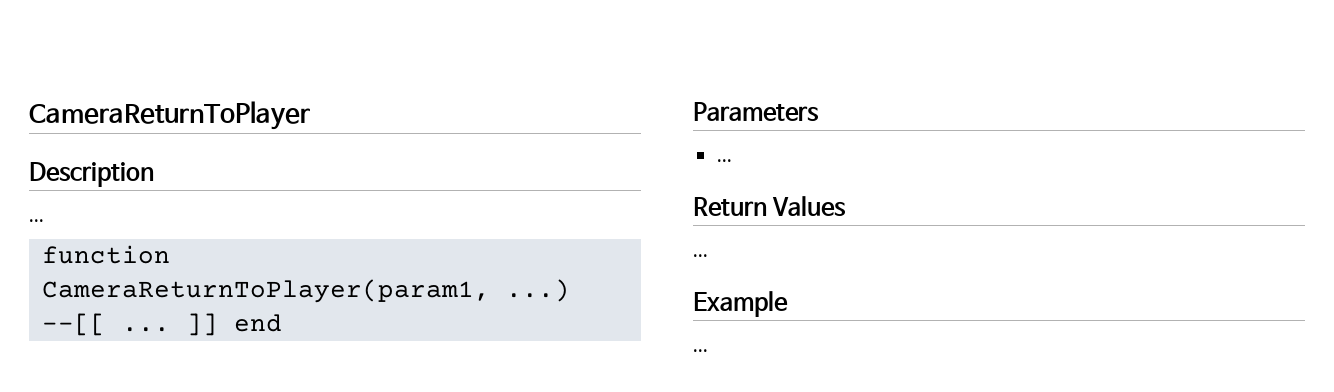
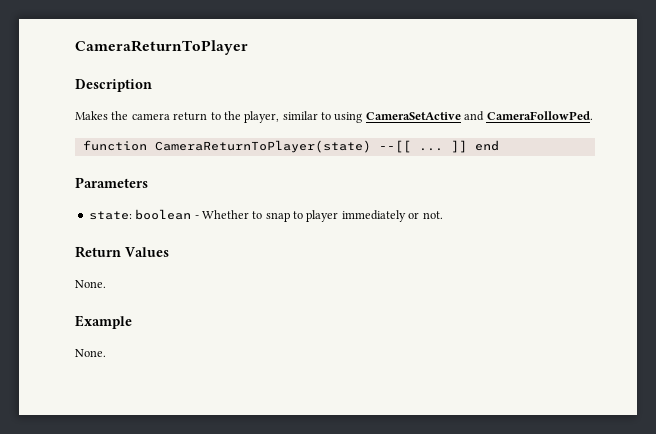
[29,219,44,222] ... -> [75,111,593,123] Makes the camera return to the player, similar to using CameraSetActive and CameraFollowPed.
[42,279,571,303] CameraReturnToPlayer(param1, ...) -> [154,140,371,153] CameraReturnToPlayer(state)
[717,159,733,162] ... -> [88,209,443,222] state: boolean - Whether to snap to player immediately or not.
[693,254,708,257] ... -> [75,280,106,288] None.
[693,349,708,352] ... -> [75,349,106,357] None.

